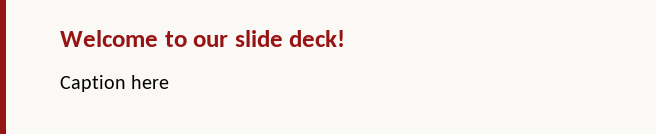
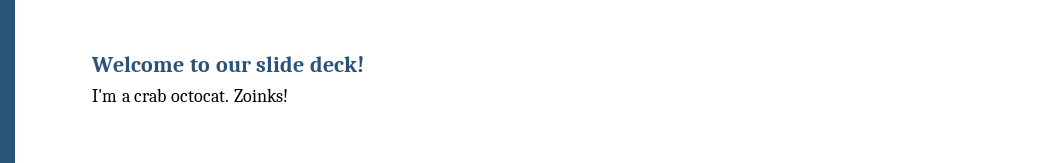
[60,75,170,92] Caption here -> [92,88,288,102] I'm a crab octocat. Zoinks!

